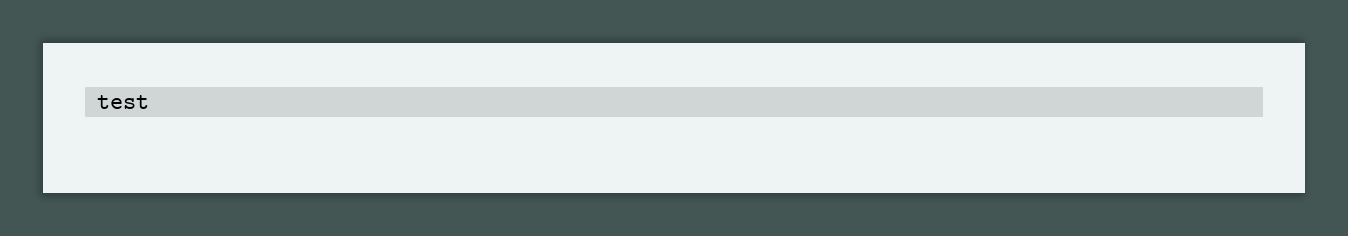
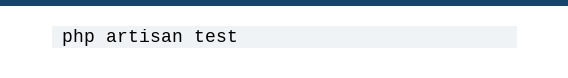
(97, 102) none -> [61,29,183,46] php artisan

